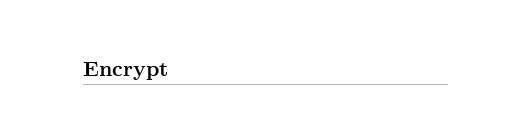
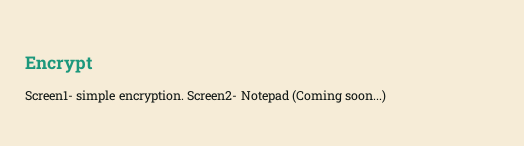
(168, 71) none -> [25,90,387,103] // Screen1- simple encryption. Screen2- Notepad (Coming soon...)

